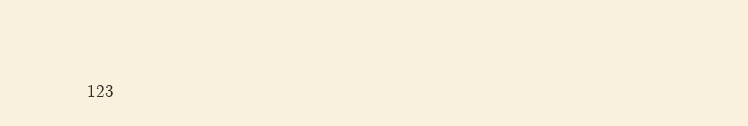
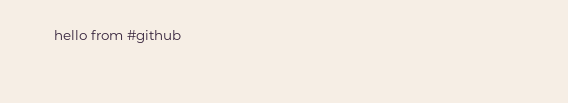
[87,85,114,97] 123 -> [54,30,181,43] hello from #github

